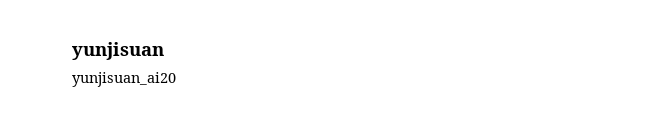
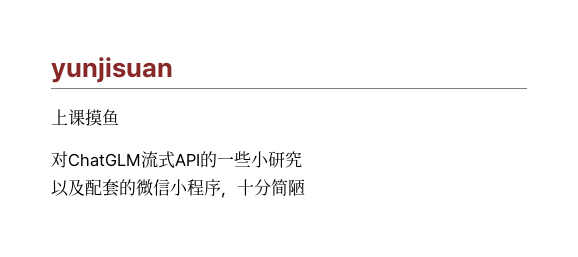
[72,72,176,87] yunjisuan_ai20 -> [51,109,119,126] [51,151,302,169] [51,179,305,198] 上课摸鱼 // 对ChatGLM流式API的一些小研究 // 以及配套的微信小程序，十分简陋

